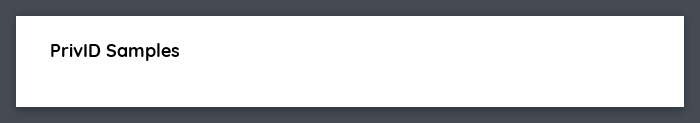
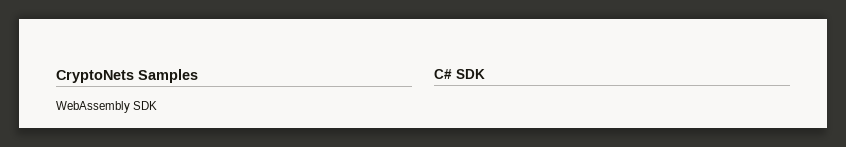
[50,43,101,57] PrivID -> [56,70,134,83] CryptoNets
(180, 52) none -> [56,101,158,113] [434,69,485,79] // WebAssembly SDK // C# SDK

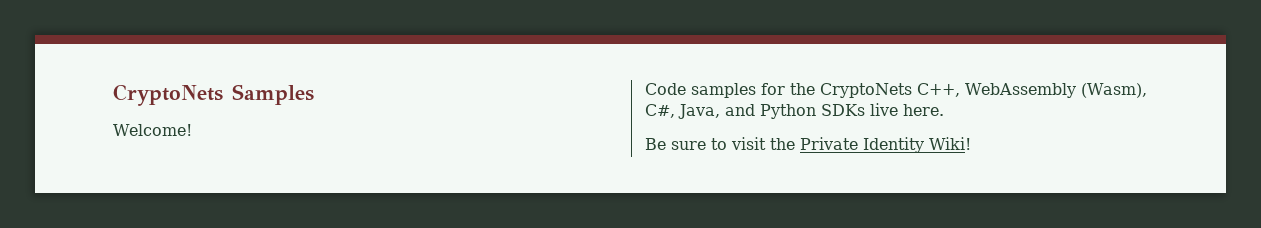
[56,101,158,113] [434,69,485,79] WebAssembly SDK // C# SDK -> [113,124,192,136] [645,83,1147,98] [645,103,944,119] [645,137,971,153] Welcome! // Code samples for the CryptoNets C++, WebAssembly (Wasm), C#, Java, and Python SDKs live here. // Be sure to visit the Private Identity Wiki!

